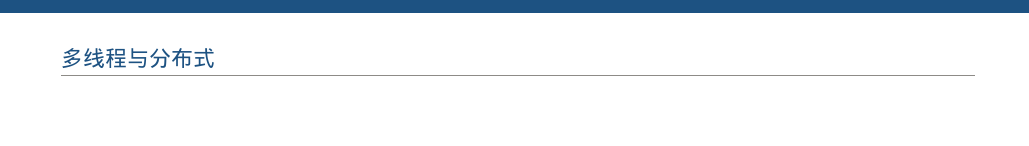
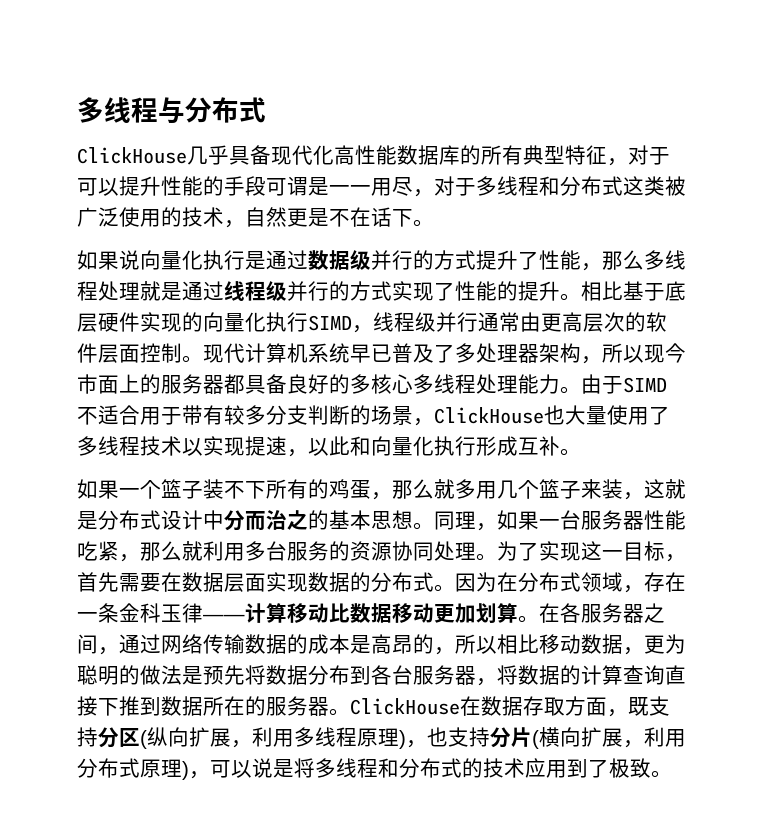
(215, 58) none -> [77,145,670,166] [77,176,686,197] [77,207,434,228] [77,250,686,271] [77,281,686,301] [77,312,667,333] [77,343,686,364] [77,374,667,394] [77,405,670,426] [77,436,581,457] [77,479,686,500] [77,510,686,531] [77,541,686,562] [77,572,686,593] [77,603,665,623] [77,634,686,655] [77,665,686,686] [77,696,670,717] [77,727,686,749] [77,758,672,780] // ClickHouse几乎具备现代化高性能数据库的所有典型特征，对于可以提升性能的手段可谓是一一用尽，对于多线程和分布式这类被广泛使用的技术，自然更是不在话下。 // 如果说向量化执行是通过数据级并行的方式提升了性能，那么多线程处理就是通过线程级并行的方式实现了性能的提升。相比基于底层硬件实现的向量化执行SIMD，线程级并行通常由更高层次的软件层面控制。现代计算机系统早已普及了多处理器架构，所以现今市面上的服务器都具备良好的多核心多线程处理能力。由于SIMD不适合用于带有较多分支判断的场景，ClickHouse也大量使用了多线程技术以实现提速，以此和向量化执行形成互补。 // 如果一个篮子装不下所有的鸡蛋，那么就多用几个篮子来装，这就是分布式设计中分而治之的基本思想。同理，如果一台服务器性能吃紧，那么就利用多台服务的资源协同处理。为了实现这一目标，首先需要在数据层面实现数据的分布式。因为在分布式领域，存在一条金科玉律——计算移动比数据移动更加划算。在各服务器之间，通过网络传输数据的成本是高昂的，所以相比移动数据，更为聪明的做法是预先将数据分布到各台服务器，将数据的计算查询直接下推到数据所在的服务器。ClickHouse在数据存取方面，既支持分区(纵向扩展，利用多线程原理)，也支持分片(横向扩展，利用分布式原理)，可以说是将多线程和分布式的技术应用到了极致。

